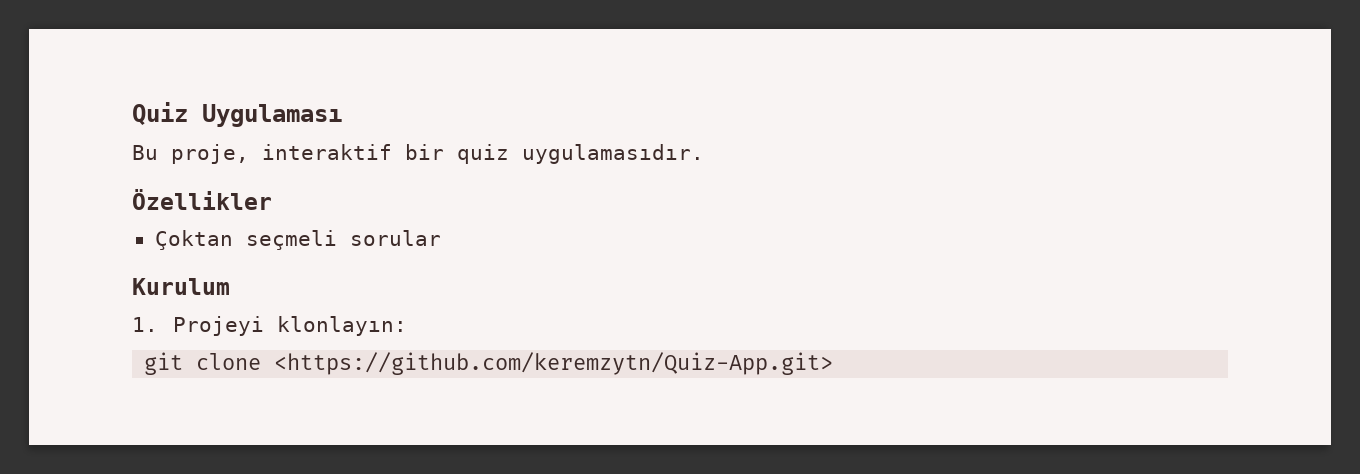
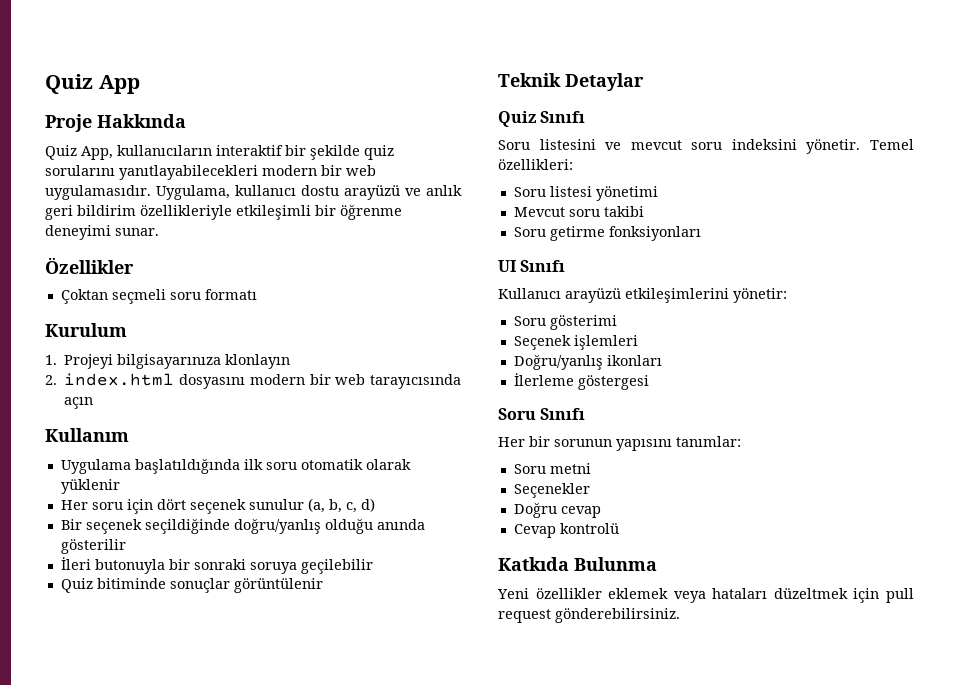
[132,102,342,127] [132,144,704,164] Quiz Uygulaması // Bu proje, interaktif bir quiz uygulamasıdır. -> [45,74,140,94] [45,114,186,132] [45,145,394,160] [45,165,376,180] [45,185,462,200] [45,204,402,220] [45,225,159,240] Quiz App // Proje Hakkında // Quiz App, kullanıcıların interaktif bir şekilde quiz sorularını yanıtlayabilecekleri modern bir web uygulamasıdır. Uygulama, kullanıcı dostu arayüzü ve anlık geri bildirim özellikleriyle etkileşimli bir öğrenme deneyimi sunar.
[349,230,441,246] sorular -> [169,289,257,300] soru formatı
[276,316,407,336] [144,352,834,375] klonlayın: // git clone <https://github.com/keremzytn/Quiz-App.git> -> [117,354,291,369] [45,373,461,389] [64,397,94,409] [45,428,129,442] [60,458,411,474] [60,479,120,494] [60,498,375,514] [60,518,425,534] [60,539,126,554] [60,557,373,574] [60,578,323,593] [498,73,644,91] [498,111,586,127] [498,139,914,154] [498,159,573,170] [513,186,658,201] [513,206,644,217] [513,226,701,241] [498,260,566,272] [498,288,787,303] [513,315,617,330] [513,335,638,350] [513,354,662,370] [513,373,649,390] [498,408,586,420] [498,436,741,451] [513,463,591,474] [513,483,590,498] [513,502,601,518] [513,523,619,538] [498,557,657,571] [497,588,914,603] [498,608,680,623] bilgisayarınıza klonlayın // 2. index.html dosyasını modern bir web tarayıcısında açın // Kullanım // Uygulama başlatıldığında ilk soru otomatik olarak yüklenir // Her soru için dört seçenek sunulur (a, b, c, d) // Bir seçenek seçildiğinde doğru/yanlış olduğu anında gösterilir // İleri butonuyla bir sonraki soruya geçilebilir // Quiz bitiminde sonuçlar görüntülenir // Teknik Detaylar // Quiz Sınıfı // Soru listesini ve mevcut soru indeksini yönetir. Temel özellikleri: // Soru listesi yönetimi // Mevcut soru takibi // Soru getirme fonksiyonları // UI Sınıfı // Kullanıcı arayüzü etkileşimlerini yönetir: // Soru gösterimi // Seçenek işlemleri // Doğru/yanlış ikonları // İlerleme göstergesi // Soru Sınıfı // Her bir sorunun yapısını tanımlar: // Soru metni // Seçenekler // Doğru cevap // Cevap kontrolü // Katkıda Bulunma // Yeni özellikler eklemek veya hataları düzeltmek için pull request gönderebilirsiniz.

